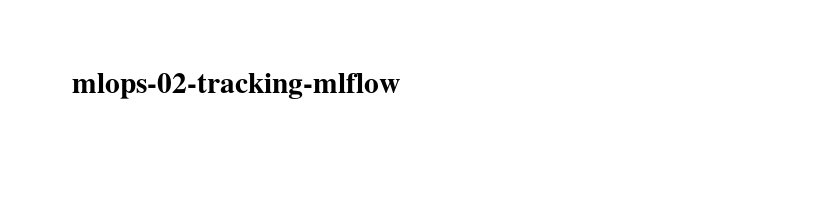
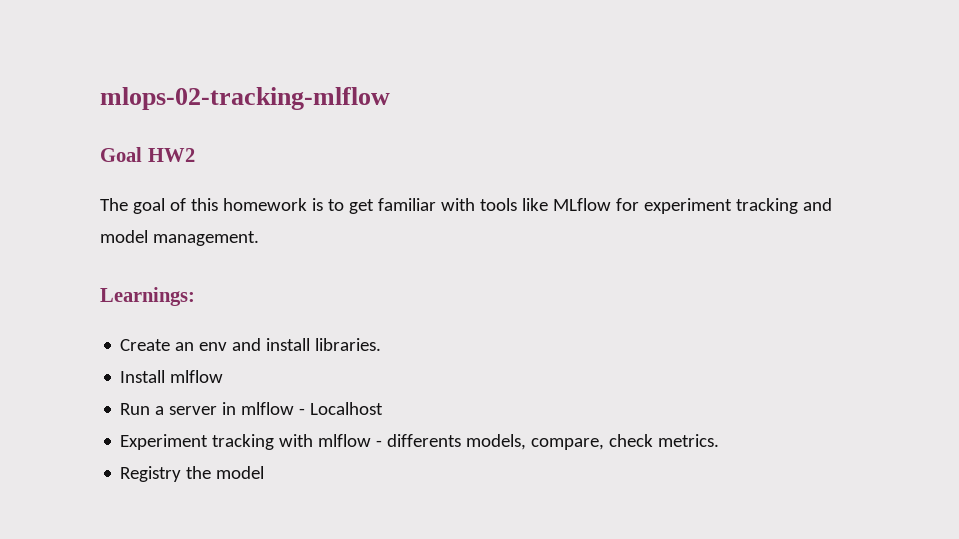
(400, 86) none -> [100,147,195,162] [100,198,832,214] [100,230,259,246] [100,287,195,306] [120,338,382,351] [120,370,224,383] [120,402,384,415] [120,434,720,450] [120,466,265,482] // Goal HW2 // The goal of this homework is to get familiar with tools like MLflow for experiment tracking and model management. // Learnings: // Create an env and install libraries. // Install mlflow // Run a server in mlflow - Localhost // Experiment tracking with mlflow - differents models, compare, check metrics. // Registry the model

